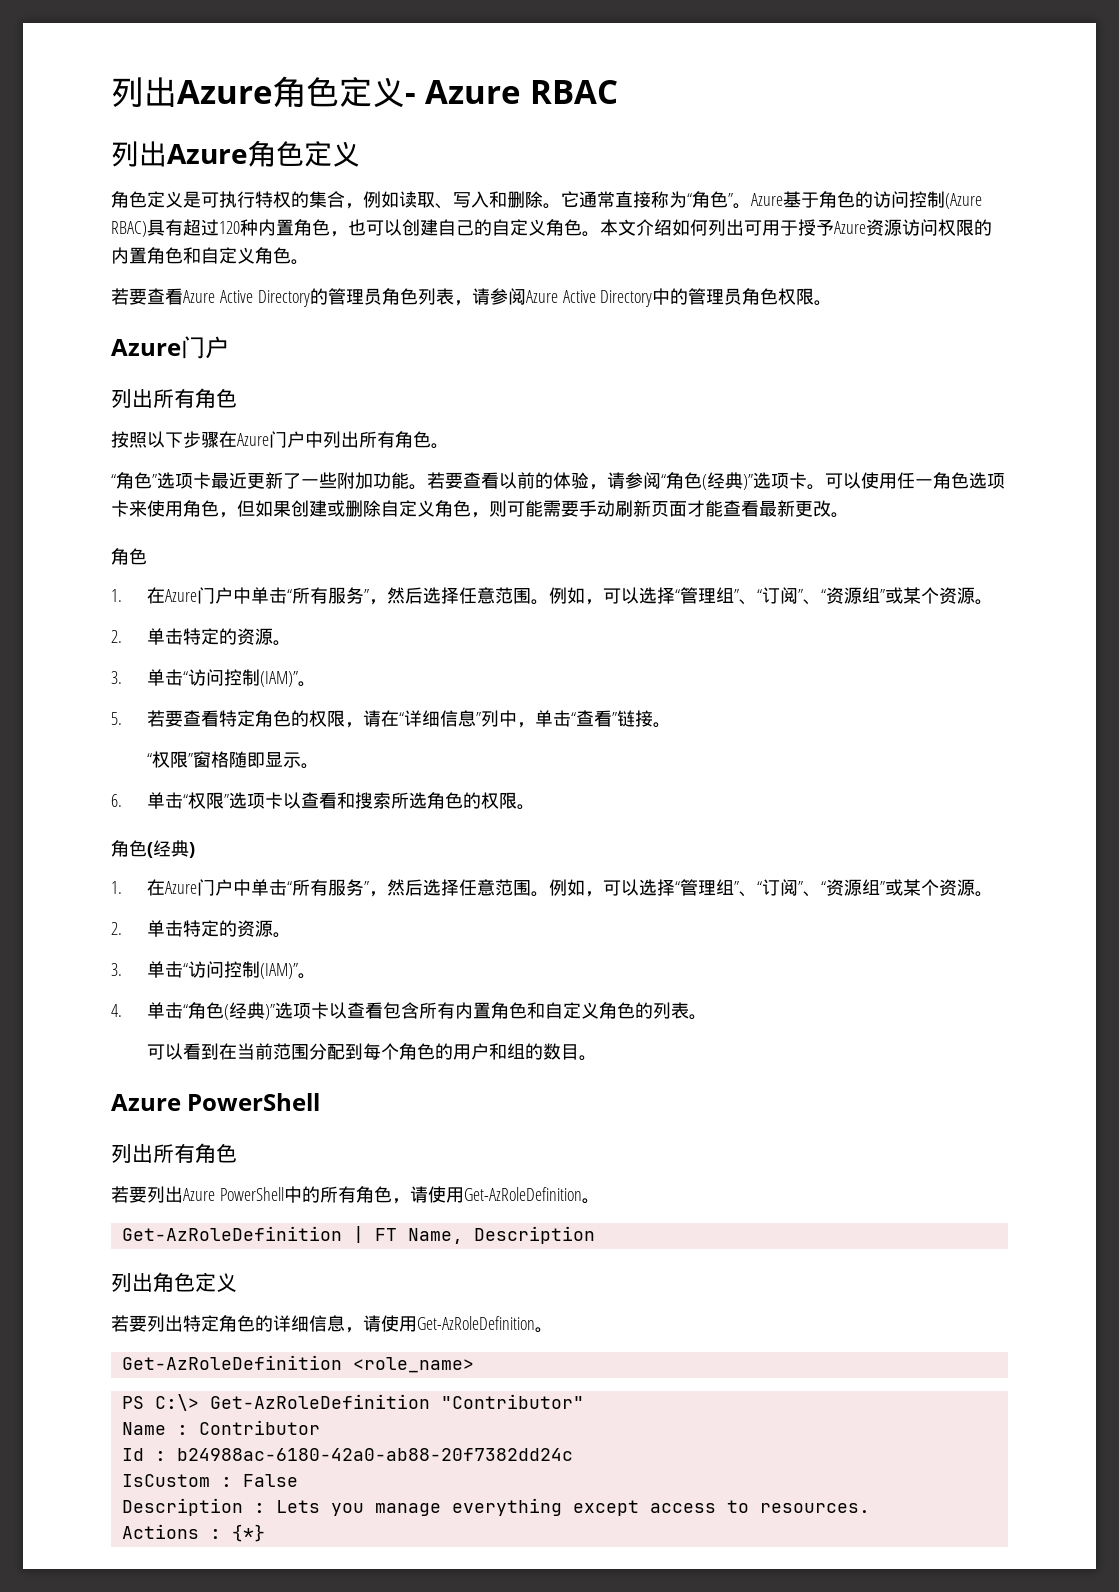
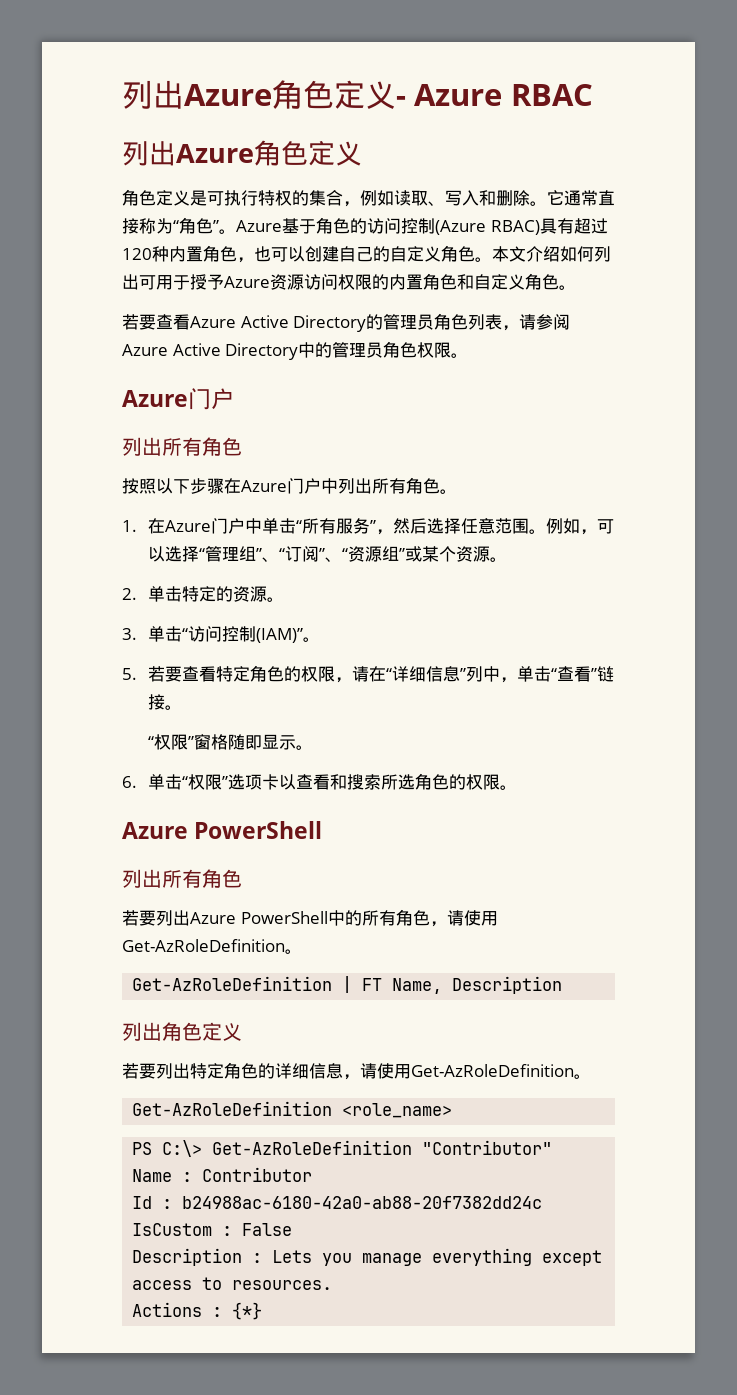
[111,472,1005,490] [111,500,849,518] [111,548,147,565] // “角色”选项卡最近更新了一些附加功能。若要查看以前的体验，请参阅“角色(经典)”选项卡。可以使用任一角色选项卡来使用角色，但如果创建或删除自定义角色，则可能需要手动刷新页面才能查看最新更改。 // 角色 -> (457, 491) none
[111,840,195,858] [111,879,993,897] [111,920,291,938] [111,961,316,979] [111,1002,707,1020] [146,1043,597,1061] // 角色(经典) // 1.在Azure门户中单击“所有服务”，然后选择任意范围。例如，可以选择“管理组”、“订阅”、“资源组”或某个资源。 // 2.单击特定的资源。 // 3.单击“访问控制(IAM)”。 // 4.单击“角色(经典)”选项卡以查看包含所有内置角色和自定义角色的列表。 // 可以看到在当前范围分配到每个角色的用户和组的数目。 -> (518, 787) none

